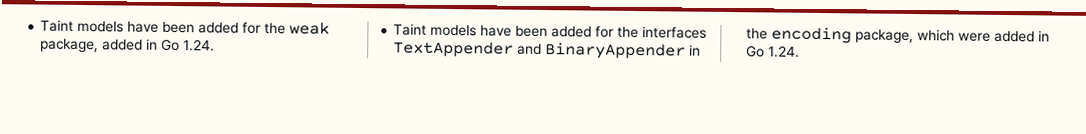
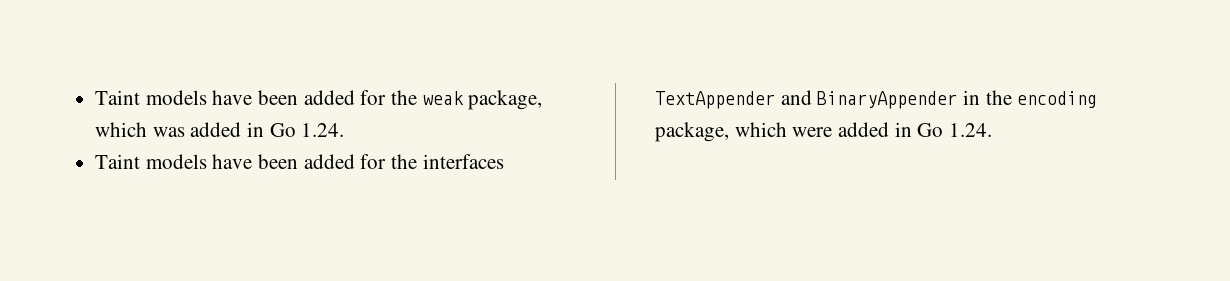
(100, 45) none -> [95,122,185,137] which was

